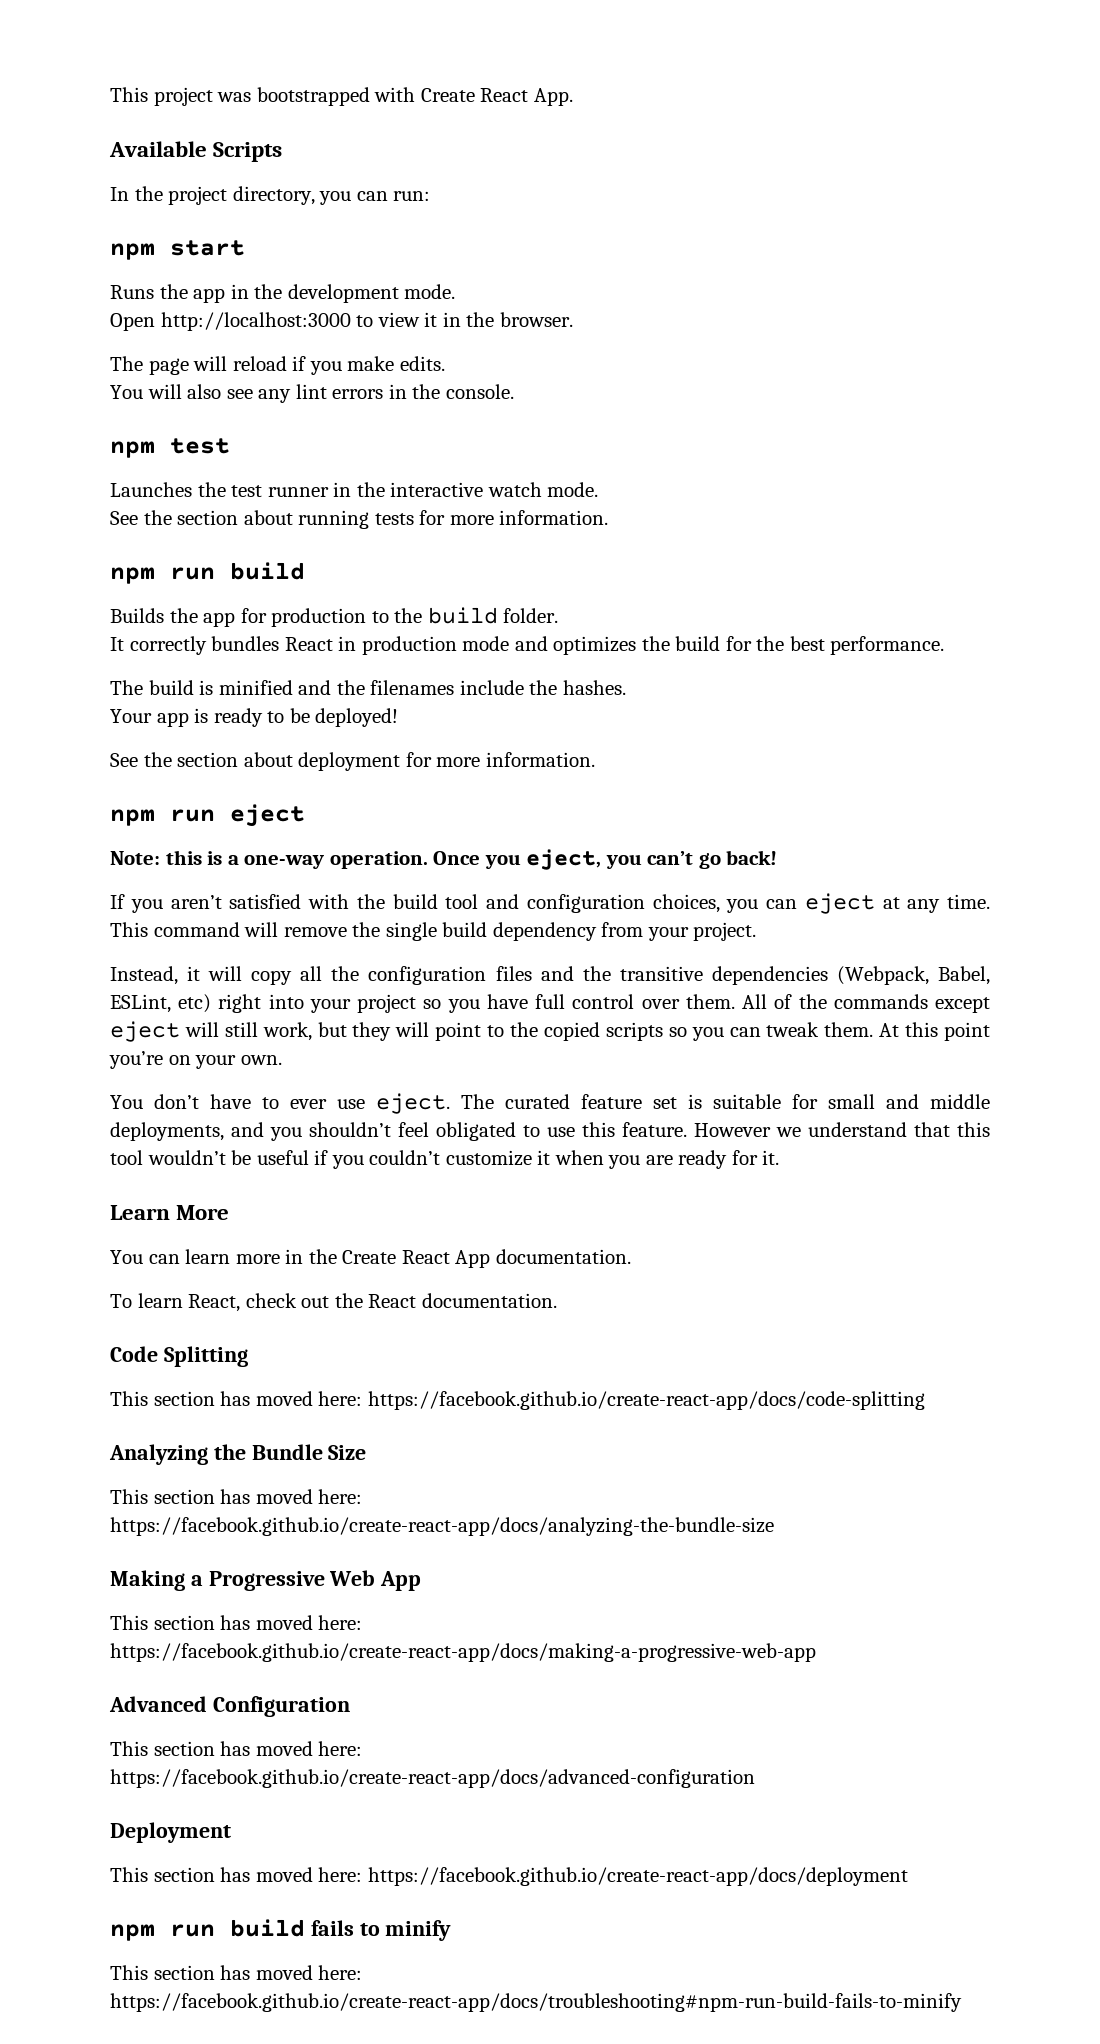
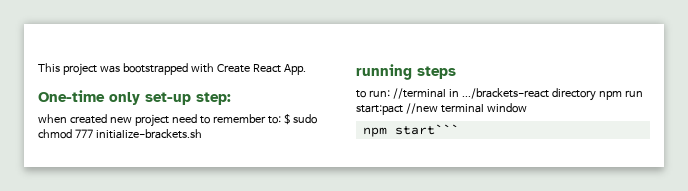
[109,141,283,162] [110,186,431,205] [110,240,245,260] [110,284,456,303] [110,312,573,331] [110,356,445,375] [110,384,514,403] [110,438,230,458] [110,482,599,497] [110,510,609,529] [110,562,305,584] [110,607,559,627] [110,636,945,655] [110,680,626,695] [110,708,399,727] [110,752,595,771] [110,804,305,827] [110,849,778,870] [110,893,990,914] [110,922,757,941] [110,966,991,985] [110,994,991,1013] [110,1021,991,1042] [109,1051,282,1069] [110,1093,990,1114] [110,1122,990,1141] [110,1150,780,1169] [110,1205,230,1220] [110,1249,631,1268] [110,1293,557,1312] [110,1346,248,1367] [110,1391,925,1410] [109,1444,367,1465] [110,1489,363,1504] [110,1517,774,1536] [110,1570,422,1591] [110,1615,363,1630] [110,1643,816,1662] [109,1696,350,1717] [110,1741,363,1756] [110,1769,755,1788] [110,1822,231,1843] [110,1867,908,1886] [110,1919,452,1941] [110,1965,363,1980] [110,1993,962,2012] Available Scripts // In the project directory, you can run: // npm start // Runs the app in the development mode. // Open http://localhost:3000 to view it in the browser. // The page will reload if you make edits. // You will also see any lint errors in the console. // npm test // Launches the test runner in the interactive watch mode. // See the section about running tests for more information. // npm run build // Builds the app for production to the build folder. // It correctly bundles React in production mode and optimizes the build for the best performance. // The build is minified and the filenames include the hashes. // Your app is ready to be deployed! // See the section about deployment for more information. // npm run eject // Note: this is a one-way operation. Once you eject, you can’t go back! // If you aren’t satisfied with the build tool and configuration choices, you can eject at any time. This command will remove the single build dependency from your project. // Instead, it will copy all the configuration files and the transitive dependencies (Webpack, Babel, ESLint, etc) right into your project so you have full control over them. All of the commands except eject will still work, but they will point to the copied scripts so you can tweak them. At this point you’re on your own. // You don’t have to ever use eject. The curated feature set is suitable for small and middle deployments, and you shouldn’t feel obligated to use this feature. However we understand that this tool wouldn’t be useful if you couldn’t customize it when you are ready for it. // Learn More // You can learn more in the Create React App documentation. // To learn React, check out the React documentation. // Code Splitting // This section has moved here: https://facebook.github.io/create-react-app/docs/code-splitting // Analyzing the Bundle Size // This section has moved here: https://facebook.github.io/create-react-app/docs/analyzing-the-bundle-size // Making a Progressive Web App // This section has moved here: https://facebook.github.io/create-react-app/docs/making-a-progressive-web-app // Advanced Configuration // This section has moved here: https://facebook.github.io/create-react-app/docs/advanced-configuration // Deployment // This section has moved here: https://facebook.github.io/create-react-app/docs/deployment // npm run build fails to minify // This section has moved here: https://facebook.github.io/create-react-app/docs/troubleshooting#npm-run-build-fails-to-minify -> [38,90,231,105] [38,114,317,127] [38,129,202,139] [356,64,456,80] [356,88,643,101] [356,103,527,115] [362,124,459,137] One-time only set-up step: // when created new project need to remember to: $ sudo chmod 777 initialize-brackets.sh // running steps // to run: //terminal in .../brackets-react directory npm run start:pact //new terminal window // npm start```

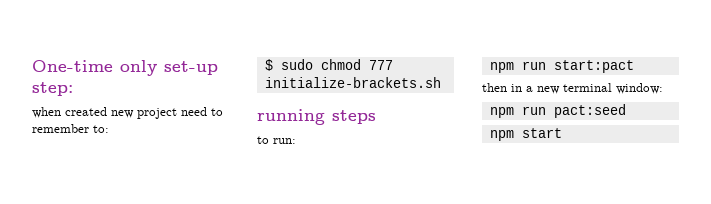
[38,63,306,76] This project was bootstrapped with Create React App. // -> (32, 66) none
(281, 120) none -> (109, 129) //
[392,88,596,101] //terminal in .../brackets-react directory -> (296, 141) //
[405,103,527,114] [362,124,459,137] //new terminal window // npm start``` -> [482,83,663,94] [489,104,626,118] [489,128,562,141] // then in a new terminal window: // npm run pact:seed // npm start

